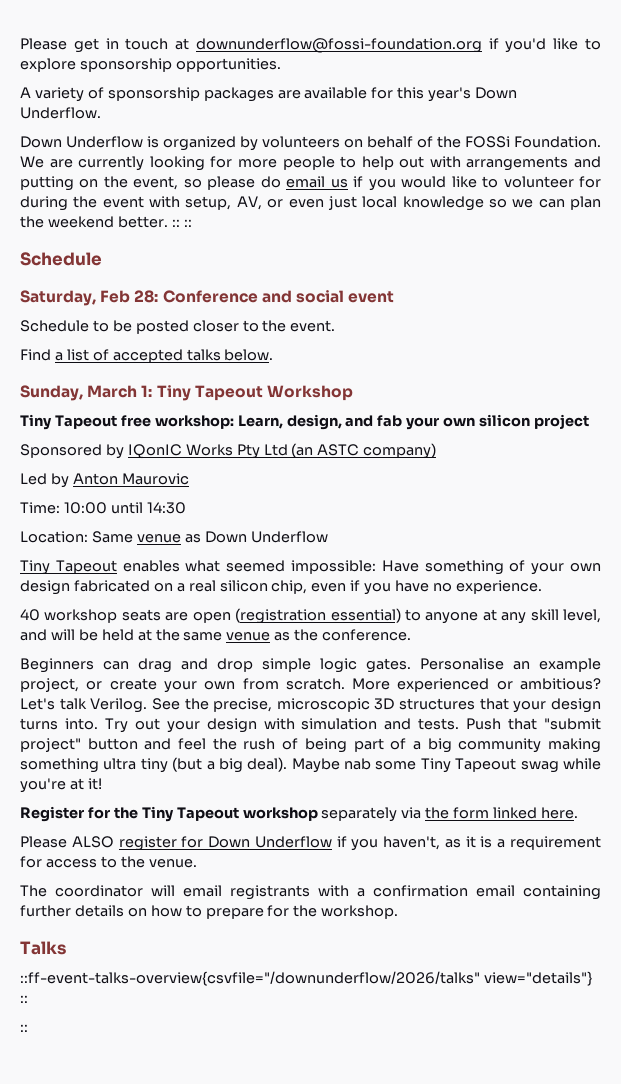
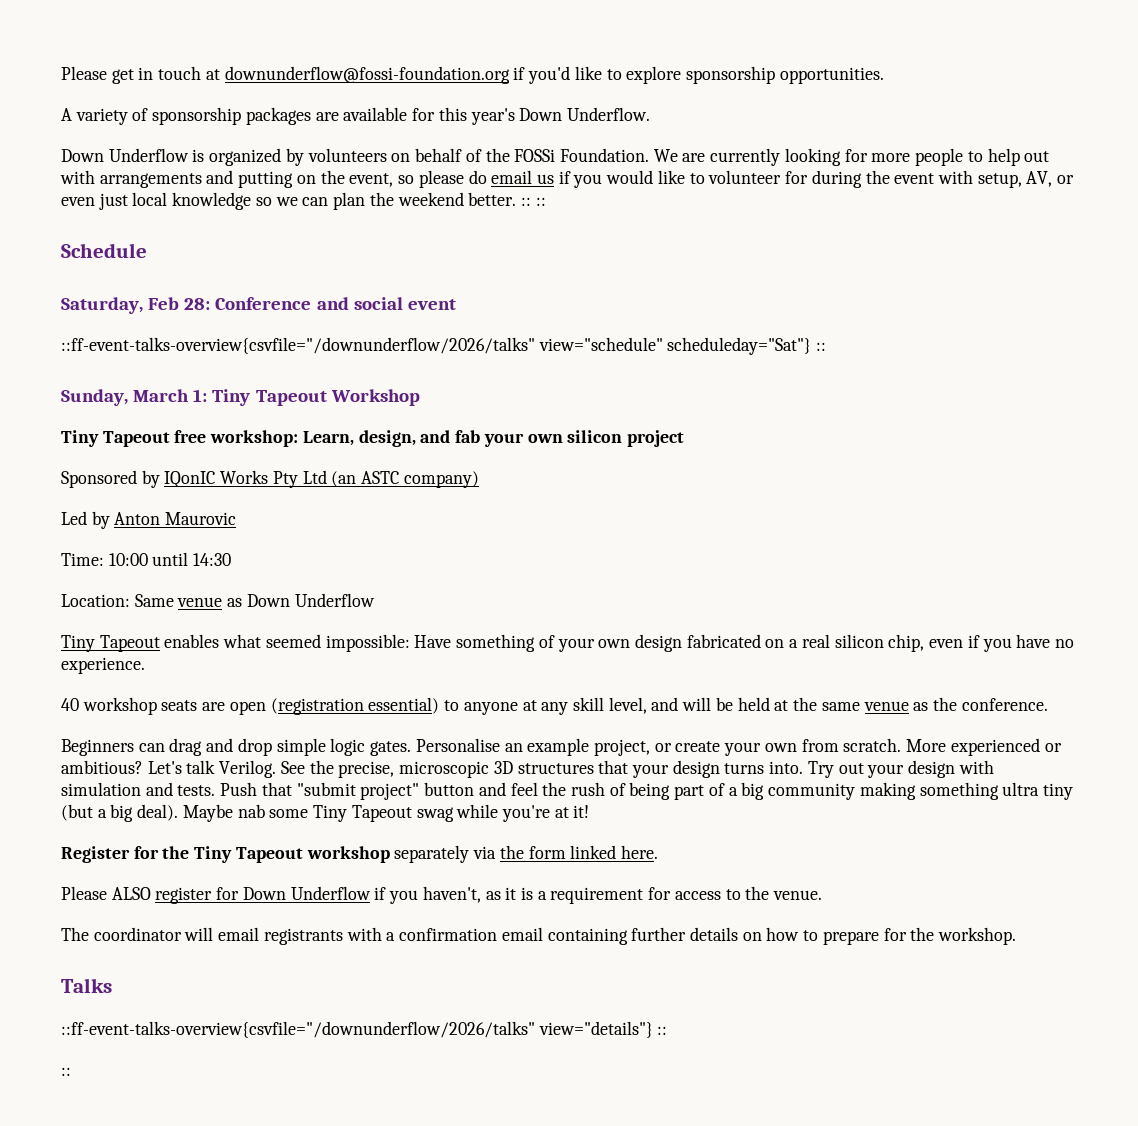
[20,320,336,334] [20,349,274,363] Schedule to be posted closer to the event. // Find a list of accepted talks below. -> [61,337,827,355] ::ff-event-talks-overview{csvfile="/downunderflow/2026/talks" view="schedule" scheduleday="Sat"} ::

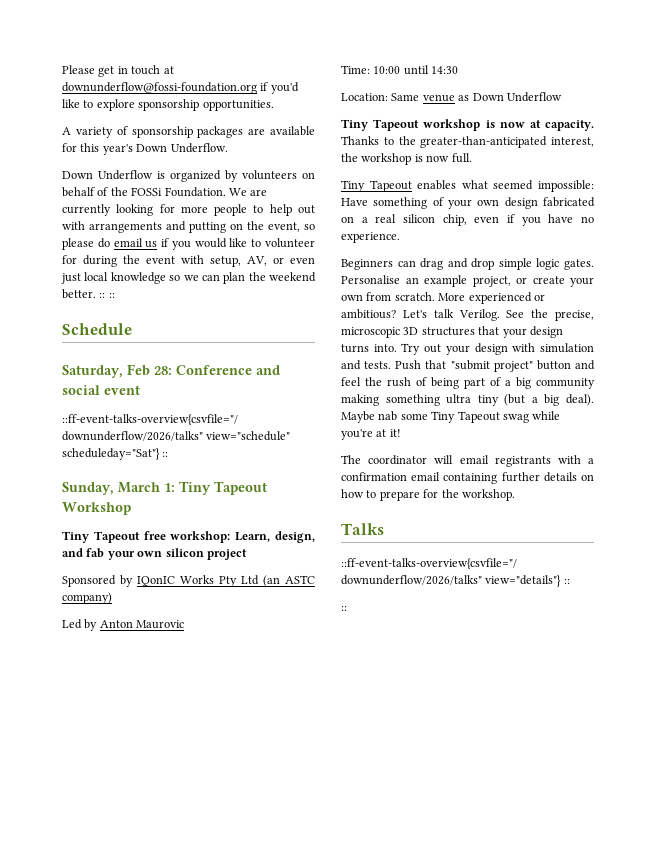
(375, 600) none -> [341,119,594,131] [341,136,594,148] [341,153,472,165] // Tiny Tapeout workshop is now at capacity. Thanks to the greater-than-anticipated interest, the workshop is now full.
[61,697,1048,715] // 40 workshop seats are open (registration essential) to anyone at any skill level, and will be held at the same venue as the conference. -> (400, 237) none
[61,845,658,863] [61,886,823,904] // Register for the Tiny Tapeout workshop separately via the form linked here. // Please ALSO register for Down Underflow if you haven't, as it is a requirement for access to the venue. -> (401, 433) none

